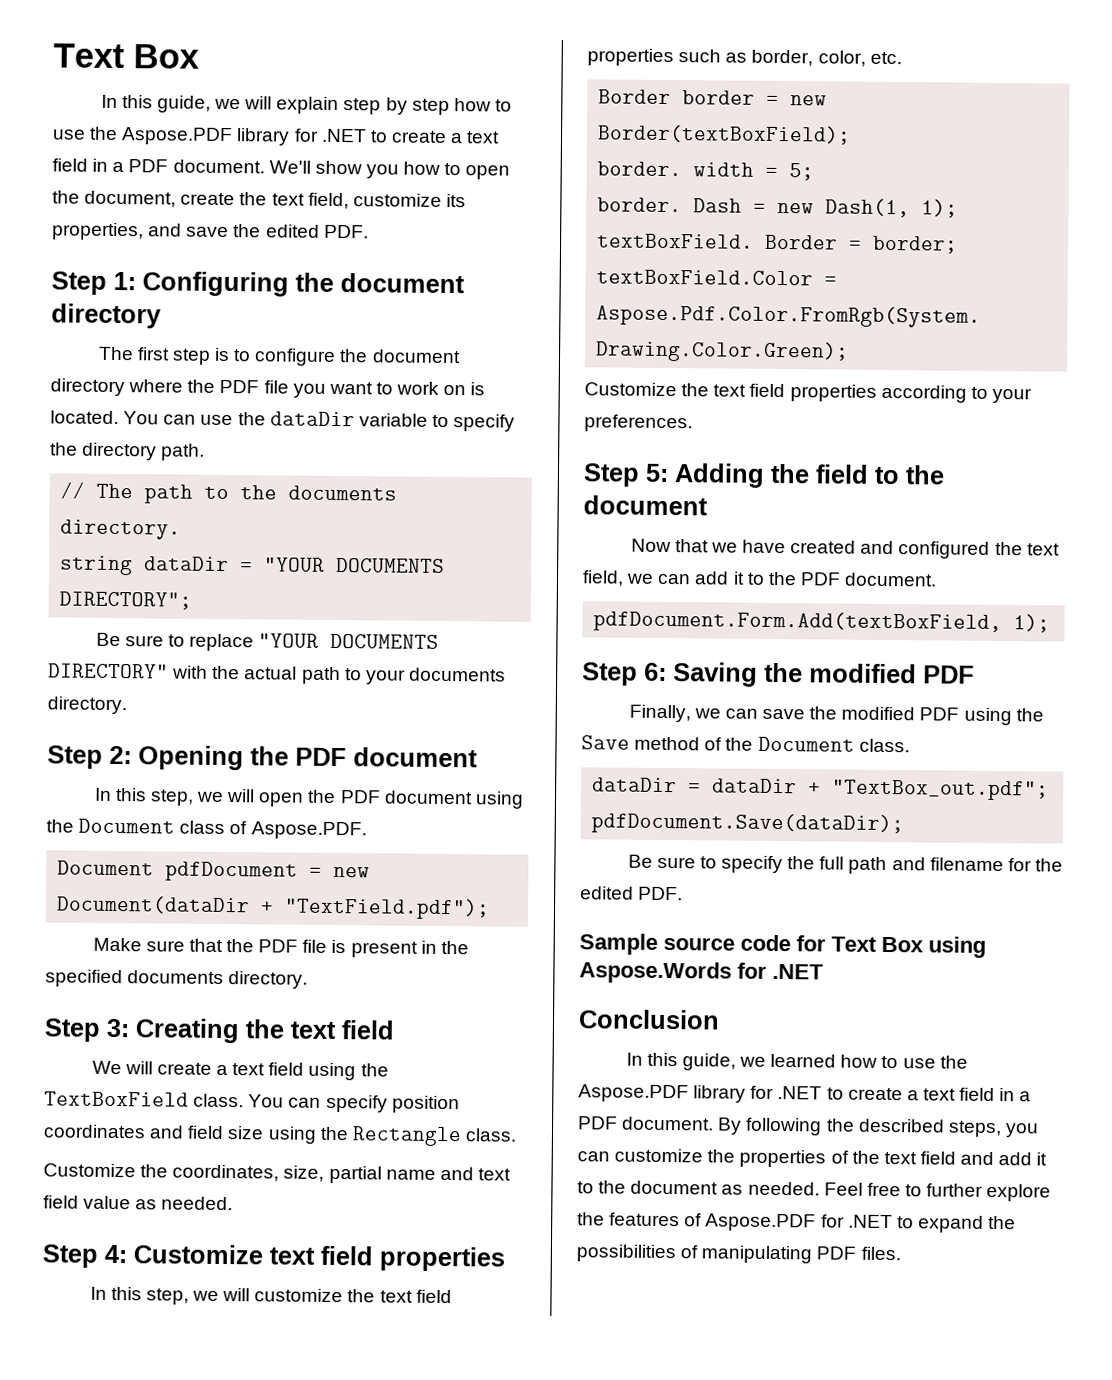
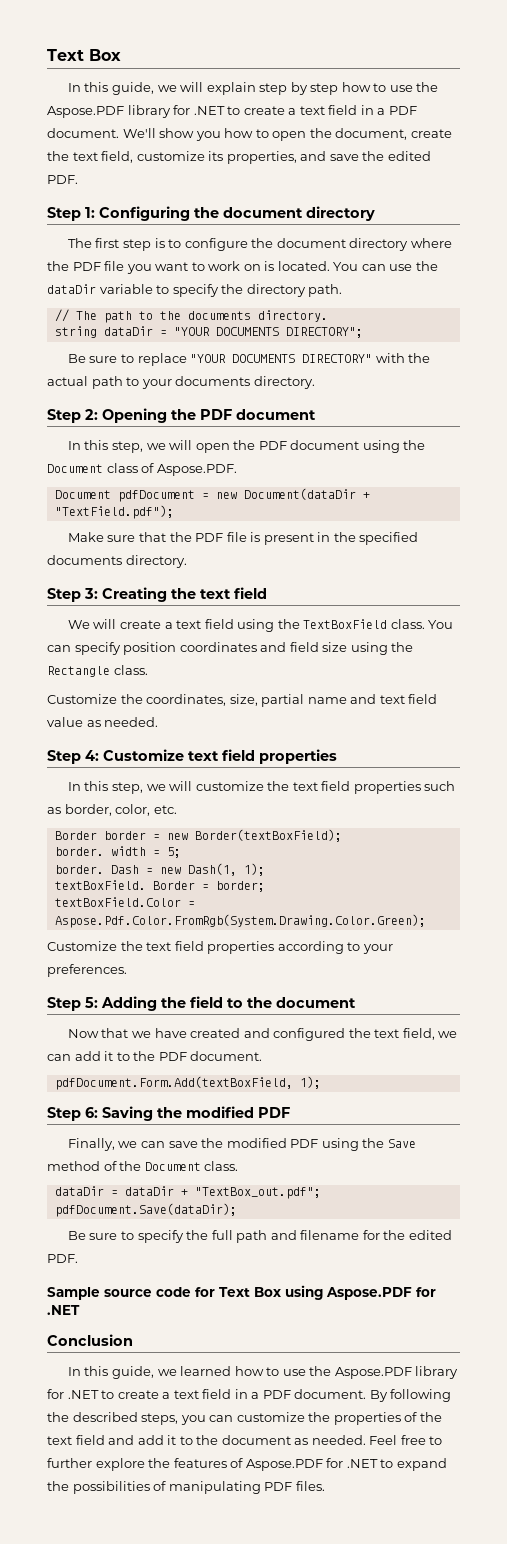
[579,961,732,984] Aspose.Words -> [326,1287,412,1300] Aspose.PDF

